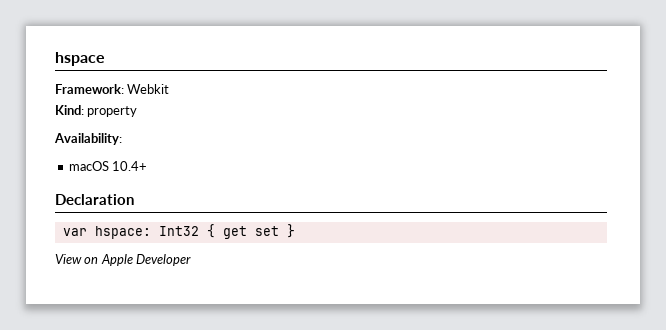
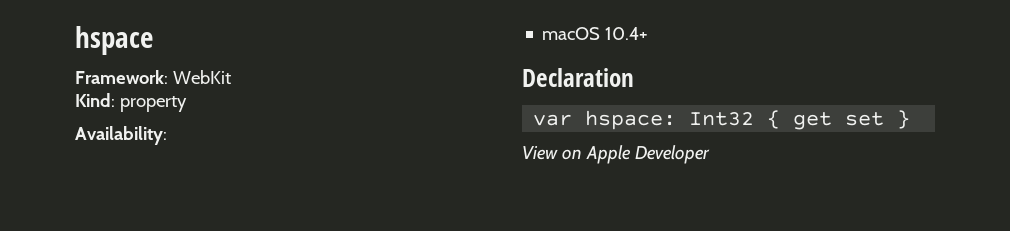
[127,84,170,94] Webkit -> [172,70,231,84] WebKit

